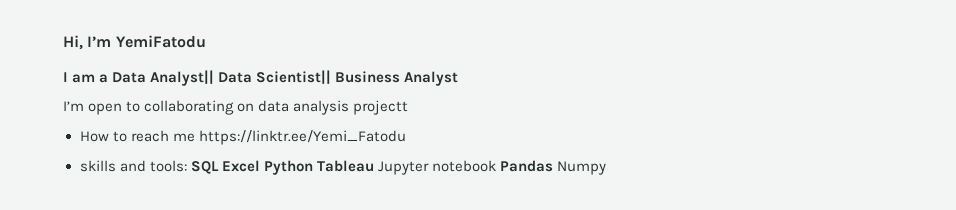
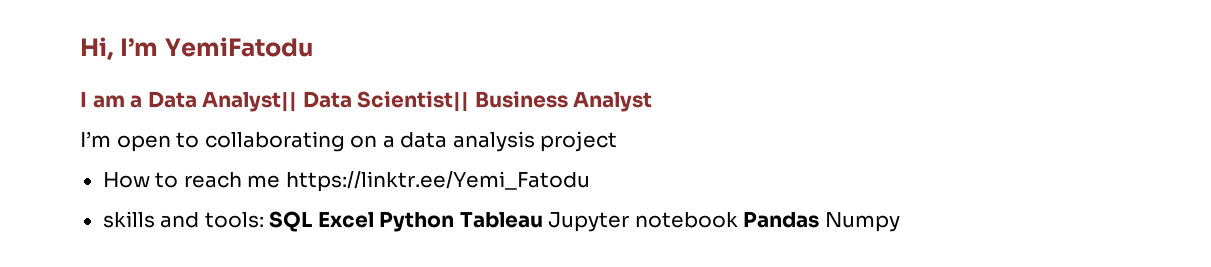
(255, 107) none -> [382,135,395,148] a
[353,100,409,115] projectt -> [540,131,618,152] project

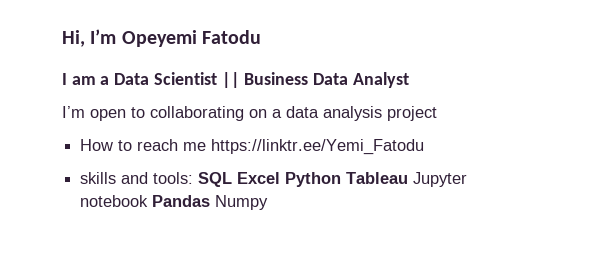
[164,37,313,57] YemiFatodu -> [121,30,261,47] Opeyemi Fatodu
[202,91,568,112] Analyst|| Data Scientist|| Business -> [153,72,349,88] Scientist || Business Data

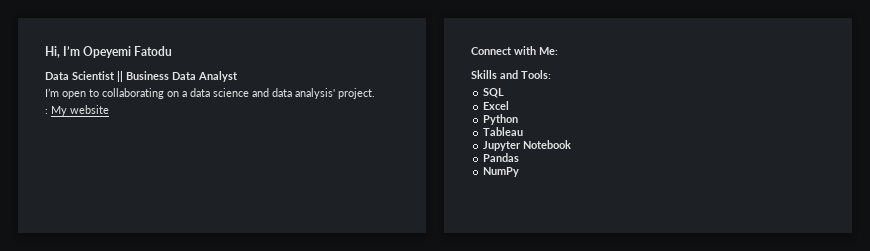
[62,73,110,85] I am a -> (173, 51) none
[323,106,437,121] [80,139,425,155] [80,172,194,184] analysis project // How to reach me https://linktr.ee/Yemi_Fatodu // skills and tools: -> [213,88,375,99] [45,105,109,116] [471,46,558,55] [471,70,551,79] science and data analysis' project. // : My website // Connect with Me: // Skills and Tools: //
(233, 179) none -> (505, 93) //
(281, 178) none -> (510, 105) //
(342, 179) none -> (519, 119) //
[413,172,468,187] [80,195,149,207] Jupyter notebook -> [483,140,572,151] // Jupyter Notebook //
[215,195,269,210] Numpy -> [483,167,520,177] // NumPy

